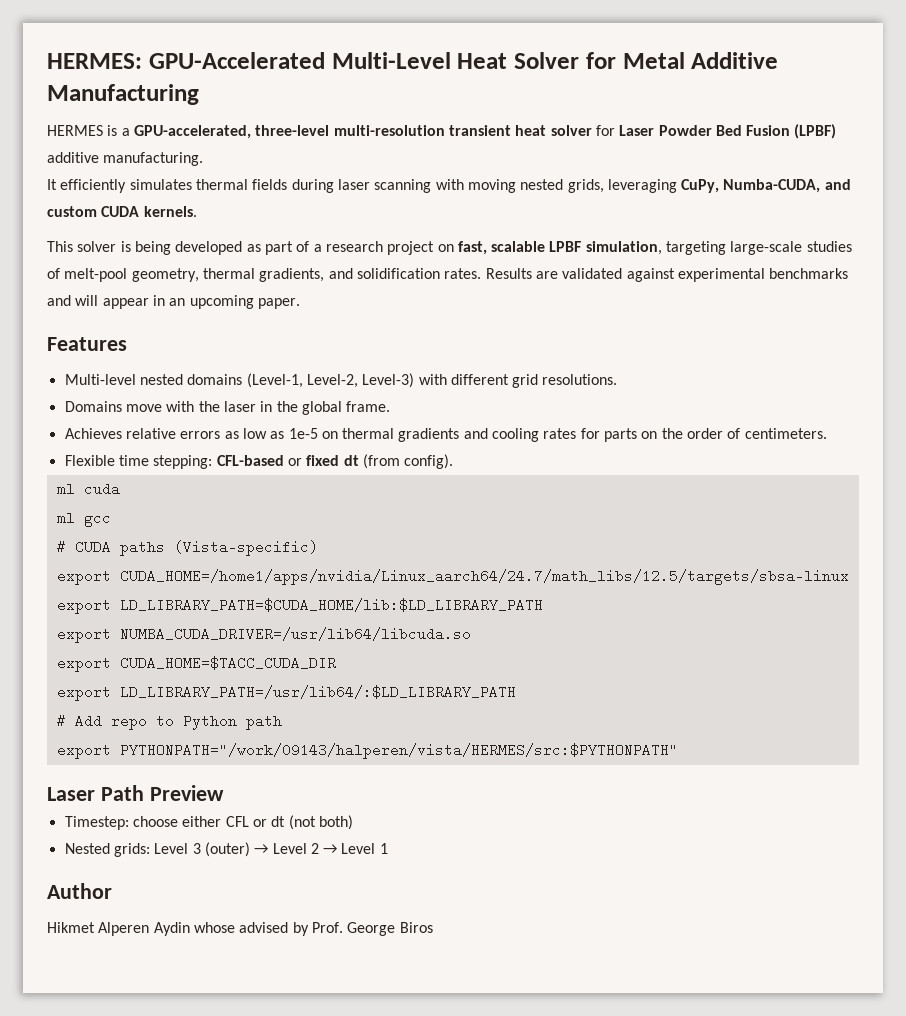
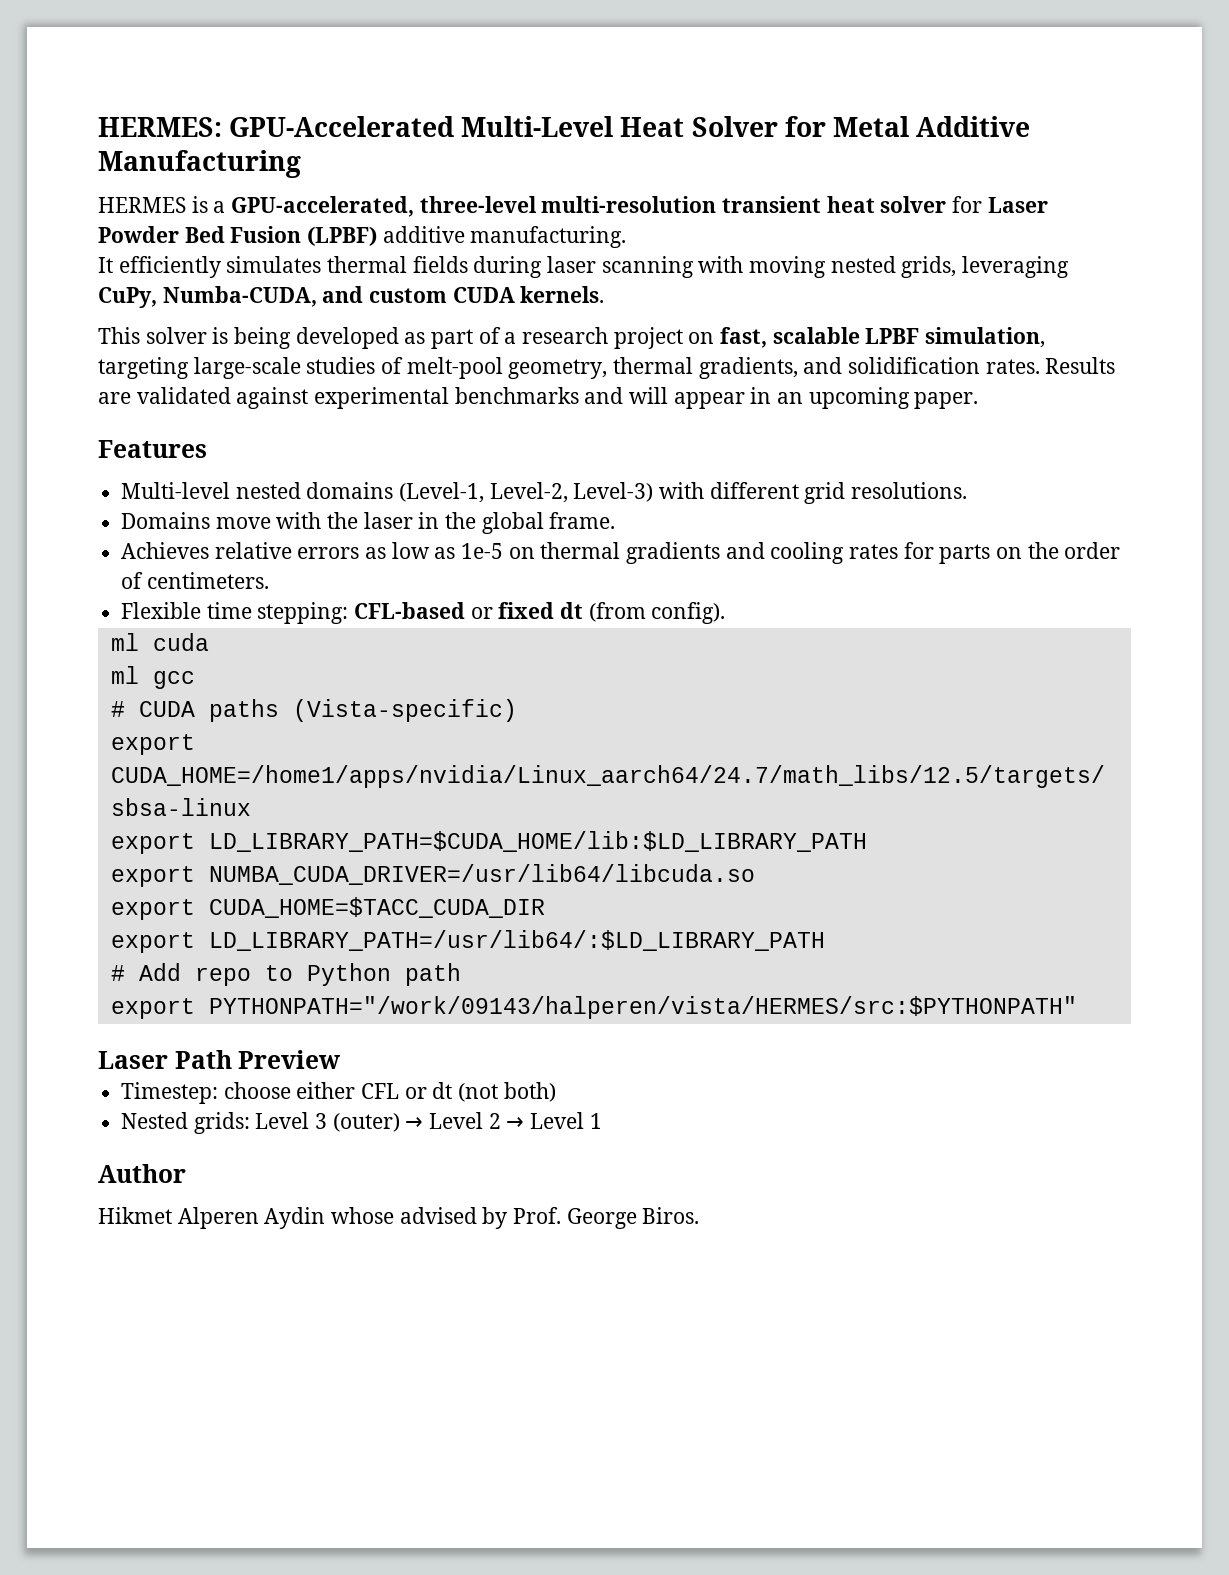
[399,922,433,933] Biros -> [642,1207,700,1224] Biros.

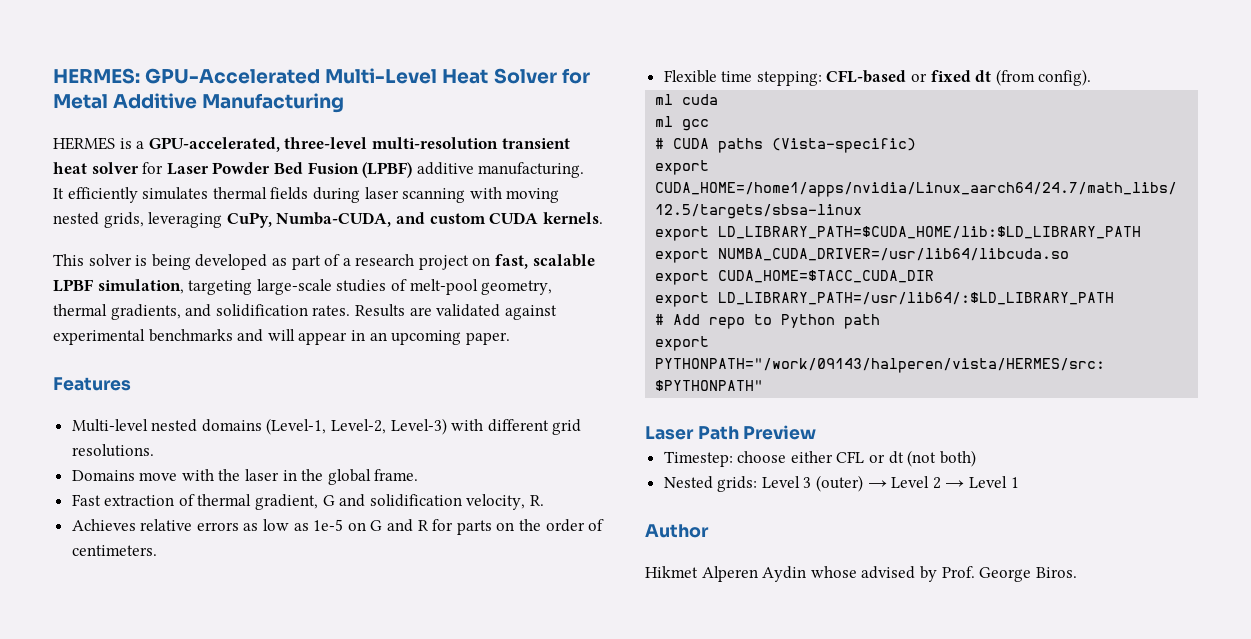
(616, 520) none -> [71,494,545,510] // Fast extraction of thermal gradient, G and solidification velocity, R.
[540,542,899,564] thermal gradients and cooling rates -> [370,519,429,532] G and R

